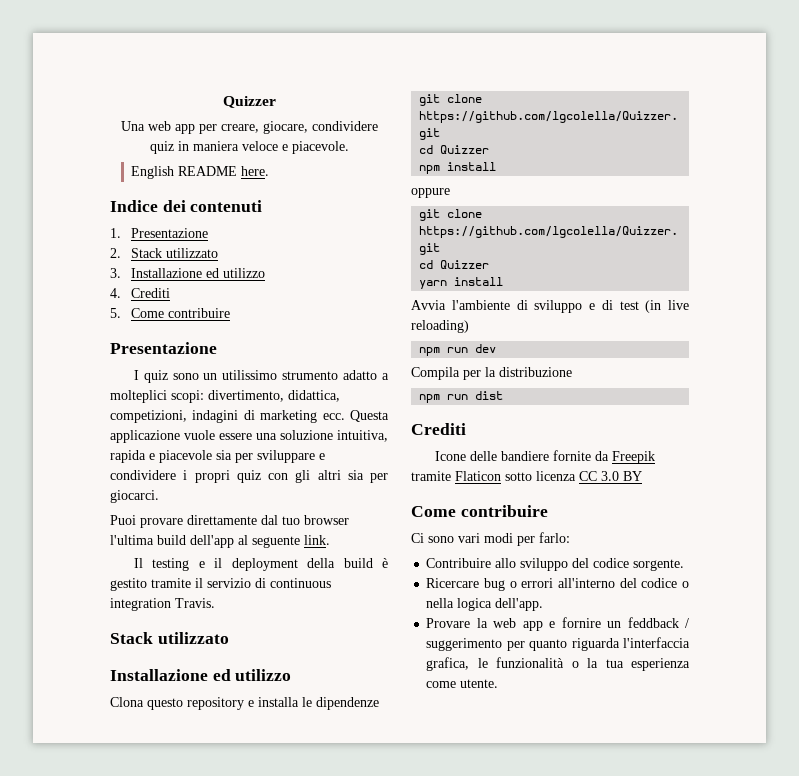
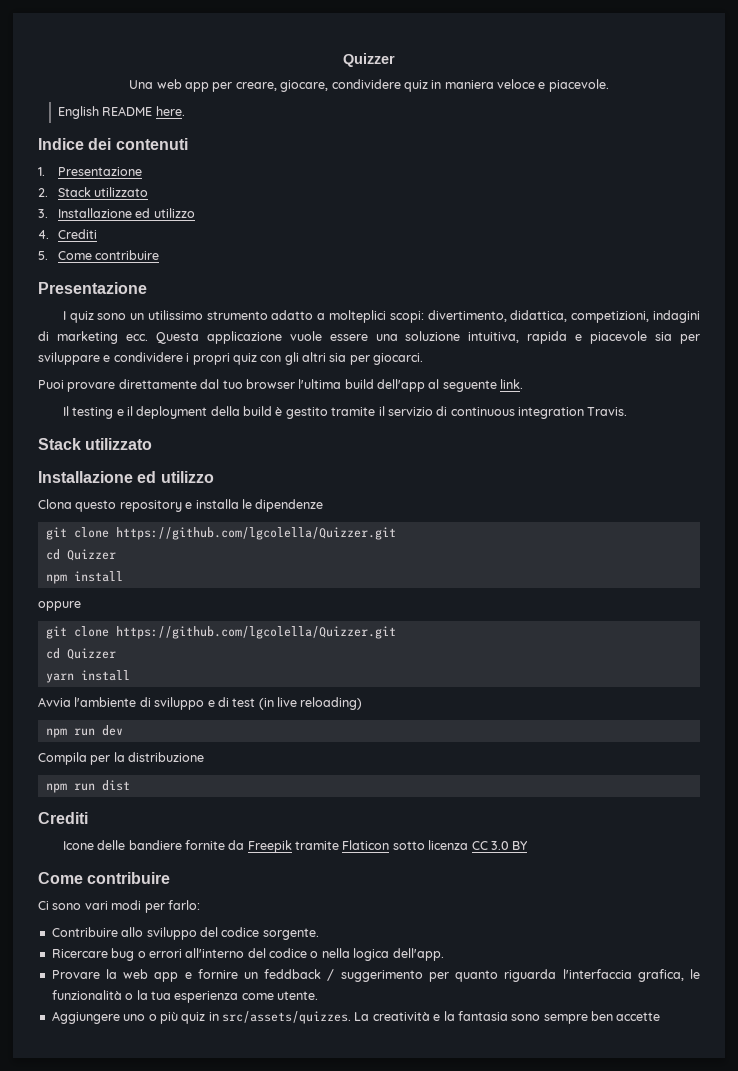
(499, 683) none -> [51,1011,661,1024] // Aggiungere uno o più quiz in src/assets/quizzes. La creatività e la fantasia sono sempre ben accette

